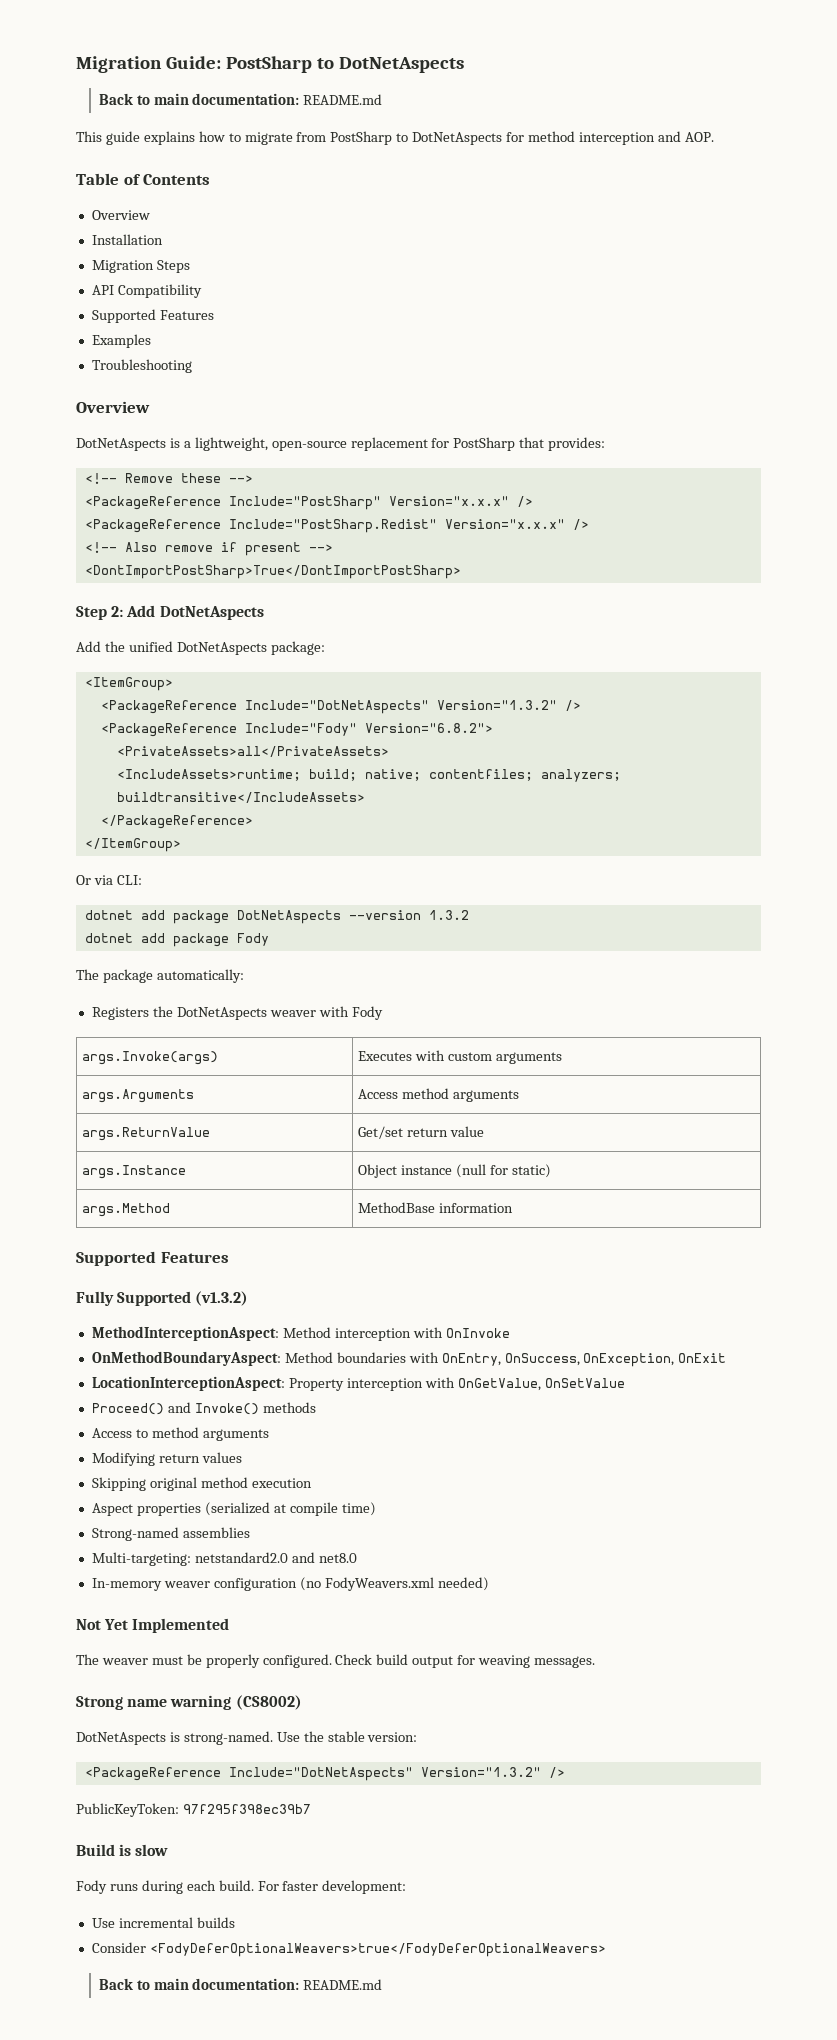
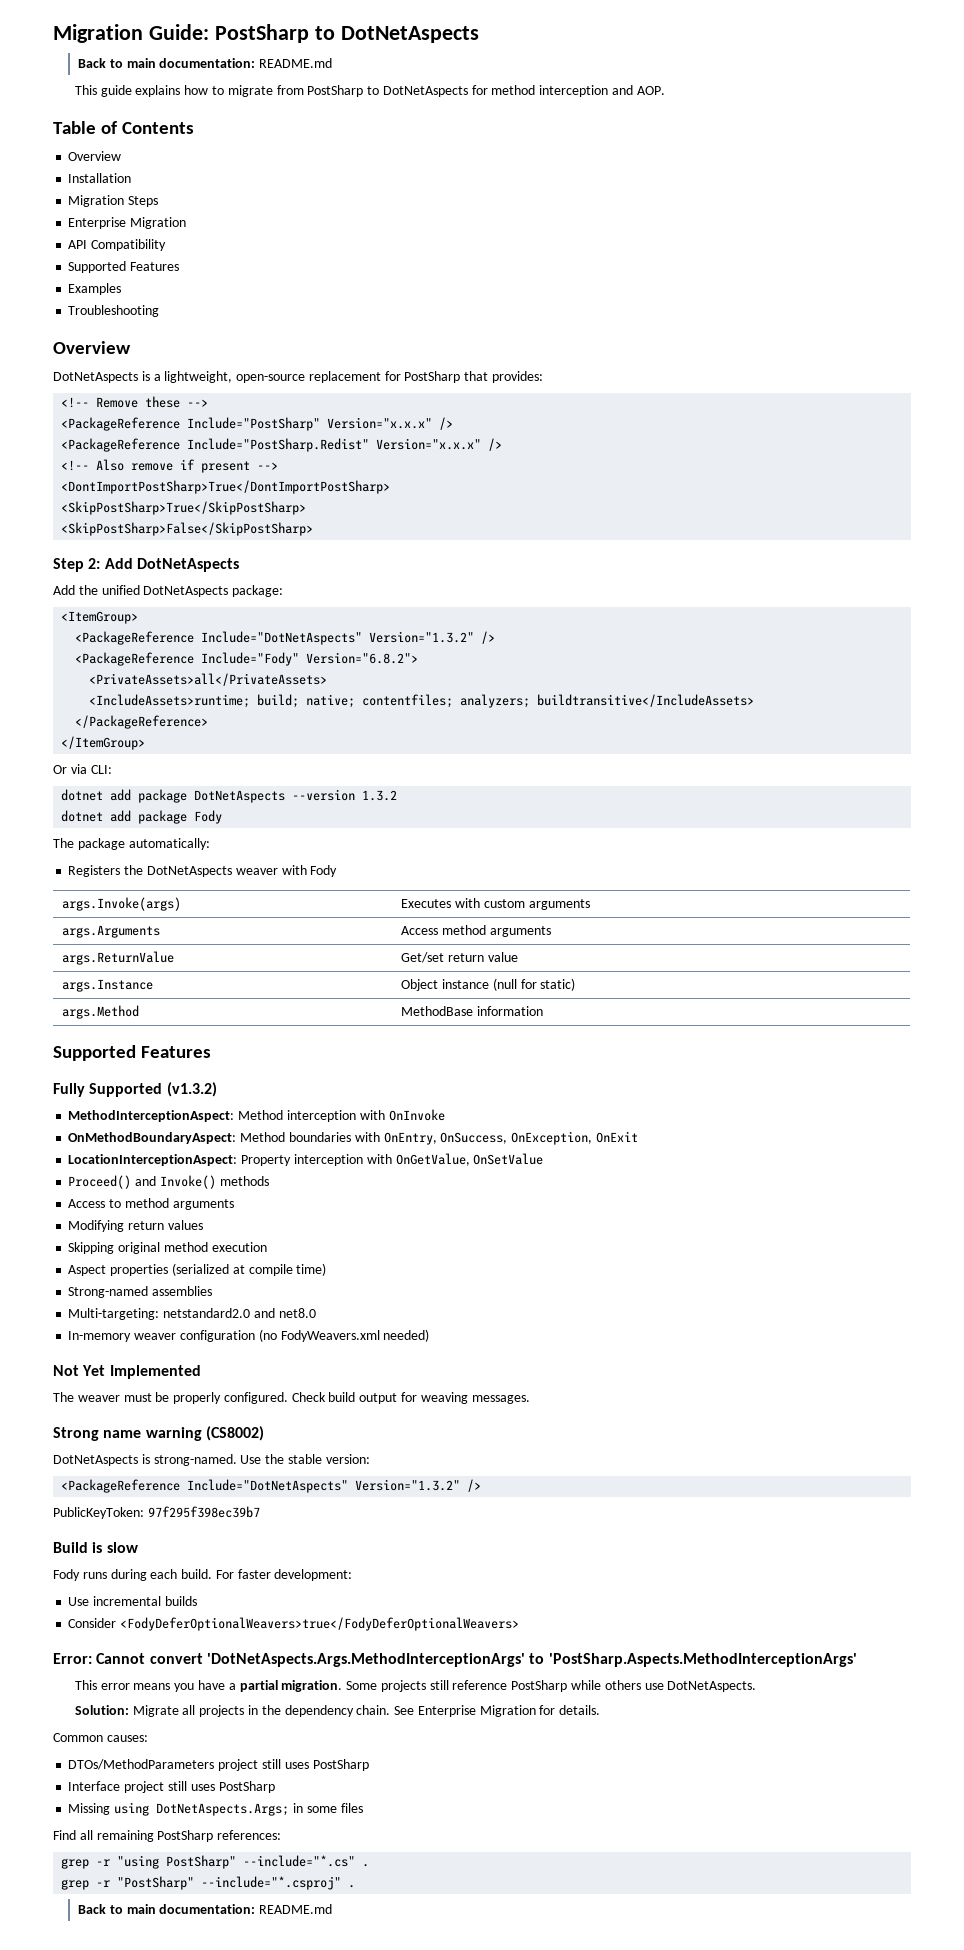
(190, 266) none -> [68,217,187,229] // Enterprise Migration
(461, 572) none -> [61,501,307,515] [61,522,314,536] // <SkipPostSharp>True</SkipPostSharp> // <SkipPostSharp>False</SkipPostSharp>
(606, 1950) none -> [53,1653,857,1667] [74,1680,757,1692] [74,1705,601,1717] [53,1733,148,1742] [68,1759,369,1771] [68,1781,275,1793] [68,1802,363,1816] [53,1830,282,1842] [61,1855,370,1869] [61,1876,356,1890] // Error: Cannot convert 'DotNetAspects.Args.MethodInterceptionArgs' to 'PostSharp.Aspects.MethodInterceptionArgs' // This error means you have a partial migration. Some projects still reference PostSharp while others use DotNetAspects. // Solution: Migrate all projects in the dependency chain. See Enterprise Migration for details. // Common causes: // DTOs/MethodParameters project still uses PostSharp // Interface project still uses PostSharp // Missing using DotNetAspects.Args; in some files // Find all remaining PostSharp references: // grep -r "using PostSharp" --include="*.cs" . // grep -r "PostSharp" --include="*.csproj" .

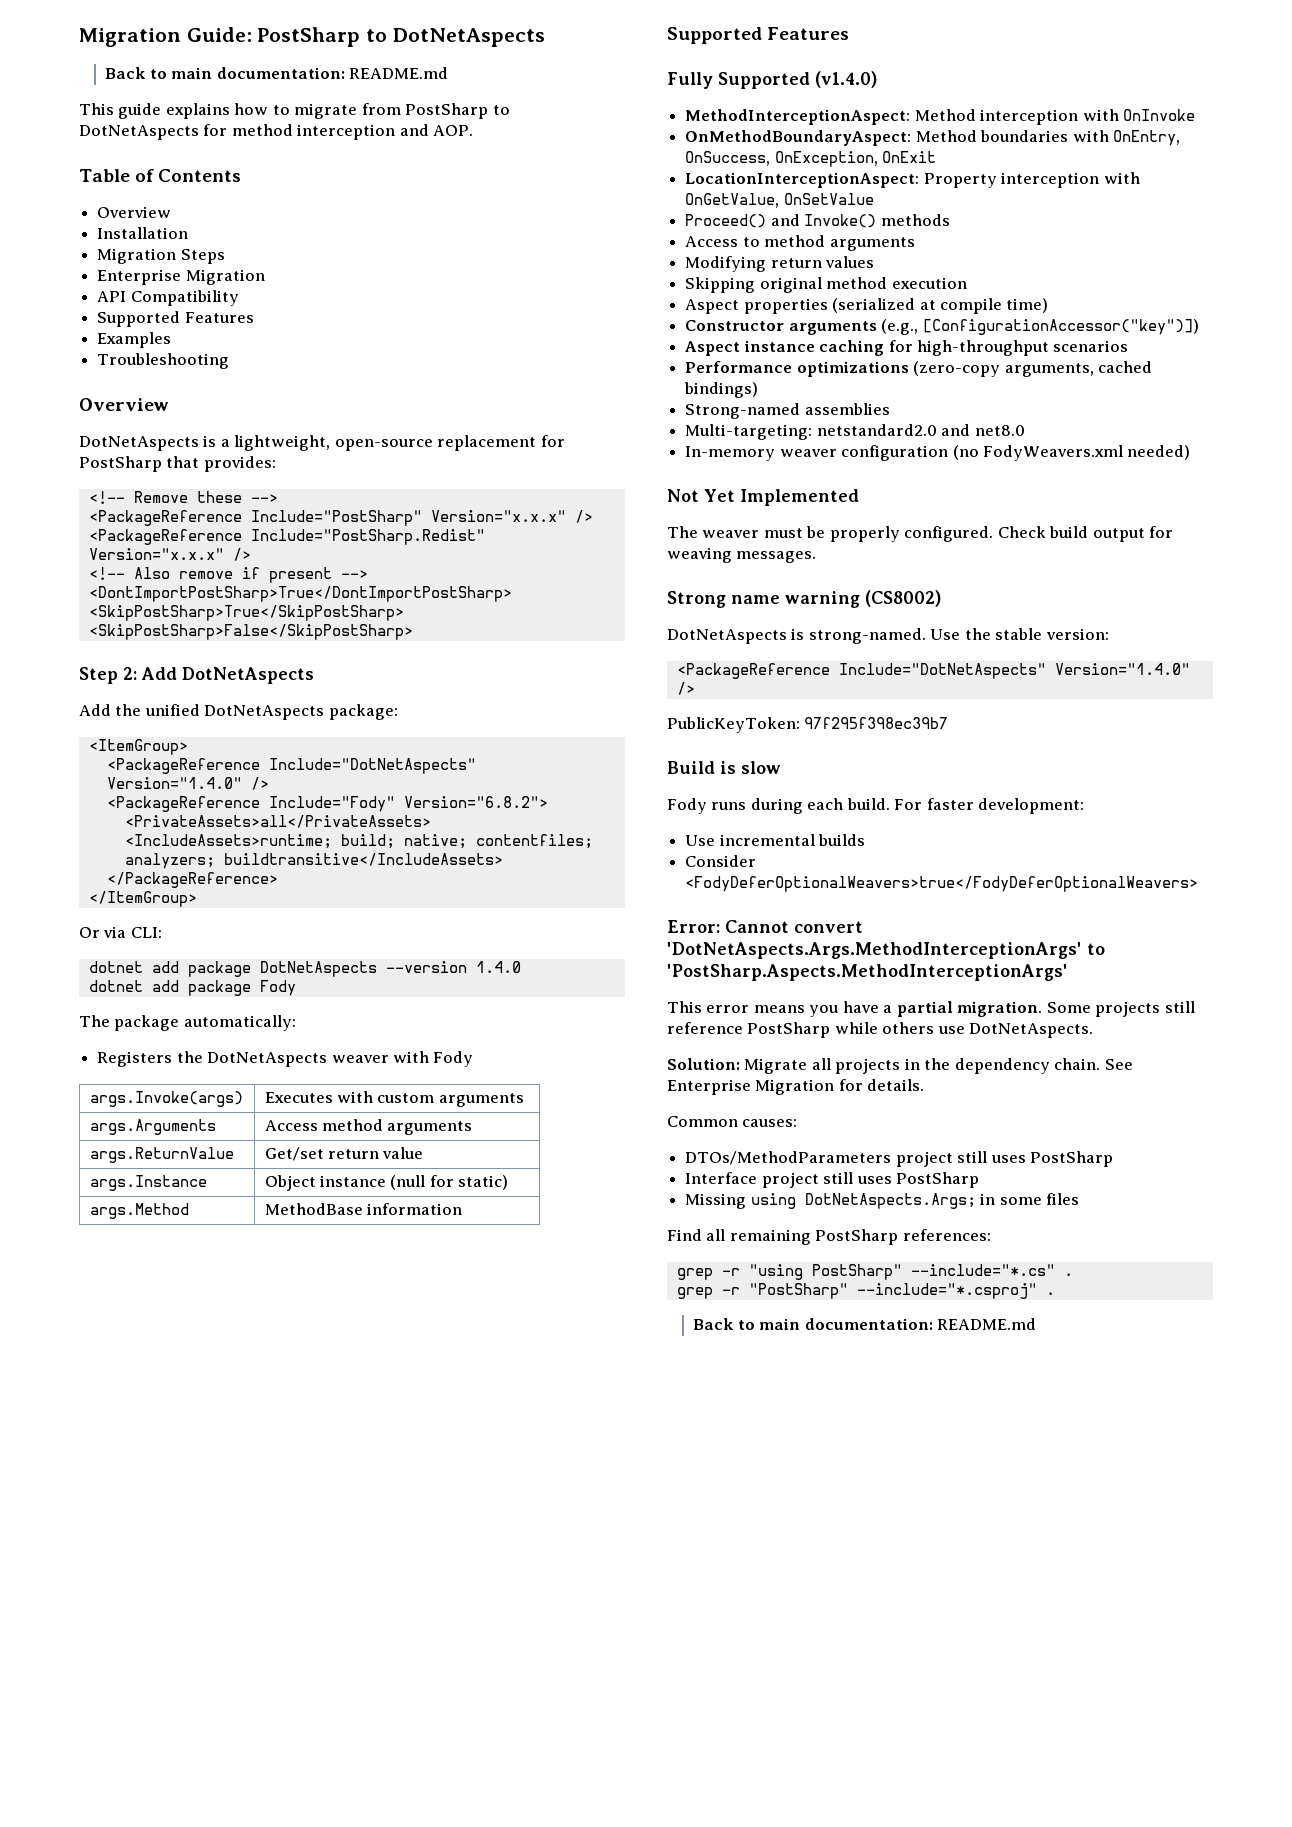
[369,631,475,643] Version="1.3.2" -> [106,777,242,789] Version="1.4.0"
[362,790,398,801] 1.3.2 -> [475,961,521,973] 1.4.0
[166,1082,217,1097] (v1.3.2) -> [815,71,877,88] (v1.4.0)
(327, 1269) none -> [685,319,1199,335] [685,340,1129,356] [685,361,1152,377] [684,382,759,398] // Constructor arguments (e.g., [ConfigurationAccessor("key")]) // Aspect instance caching for high-throughput scenarios // Performance optimizations (zero-copy arguments, cached bindings)
[355,1479,461,1491] Version="1.3.2" -> [1054,663,1190,675] Version="1.4.0"

